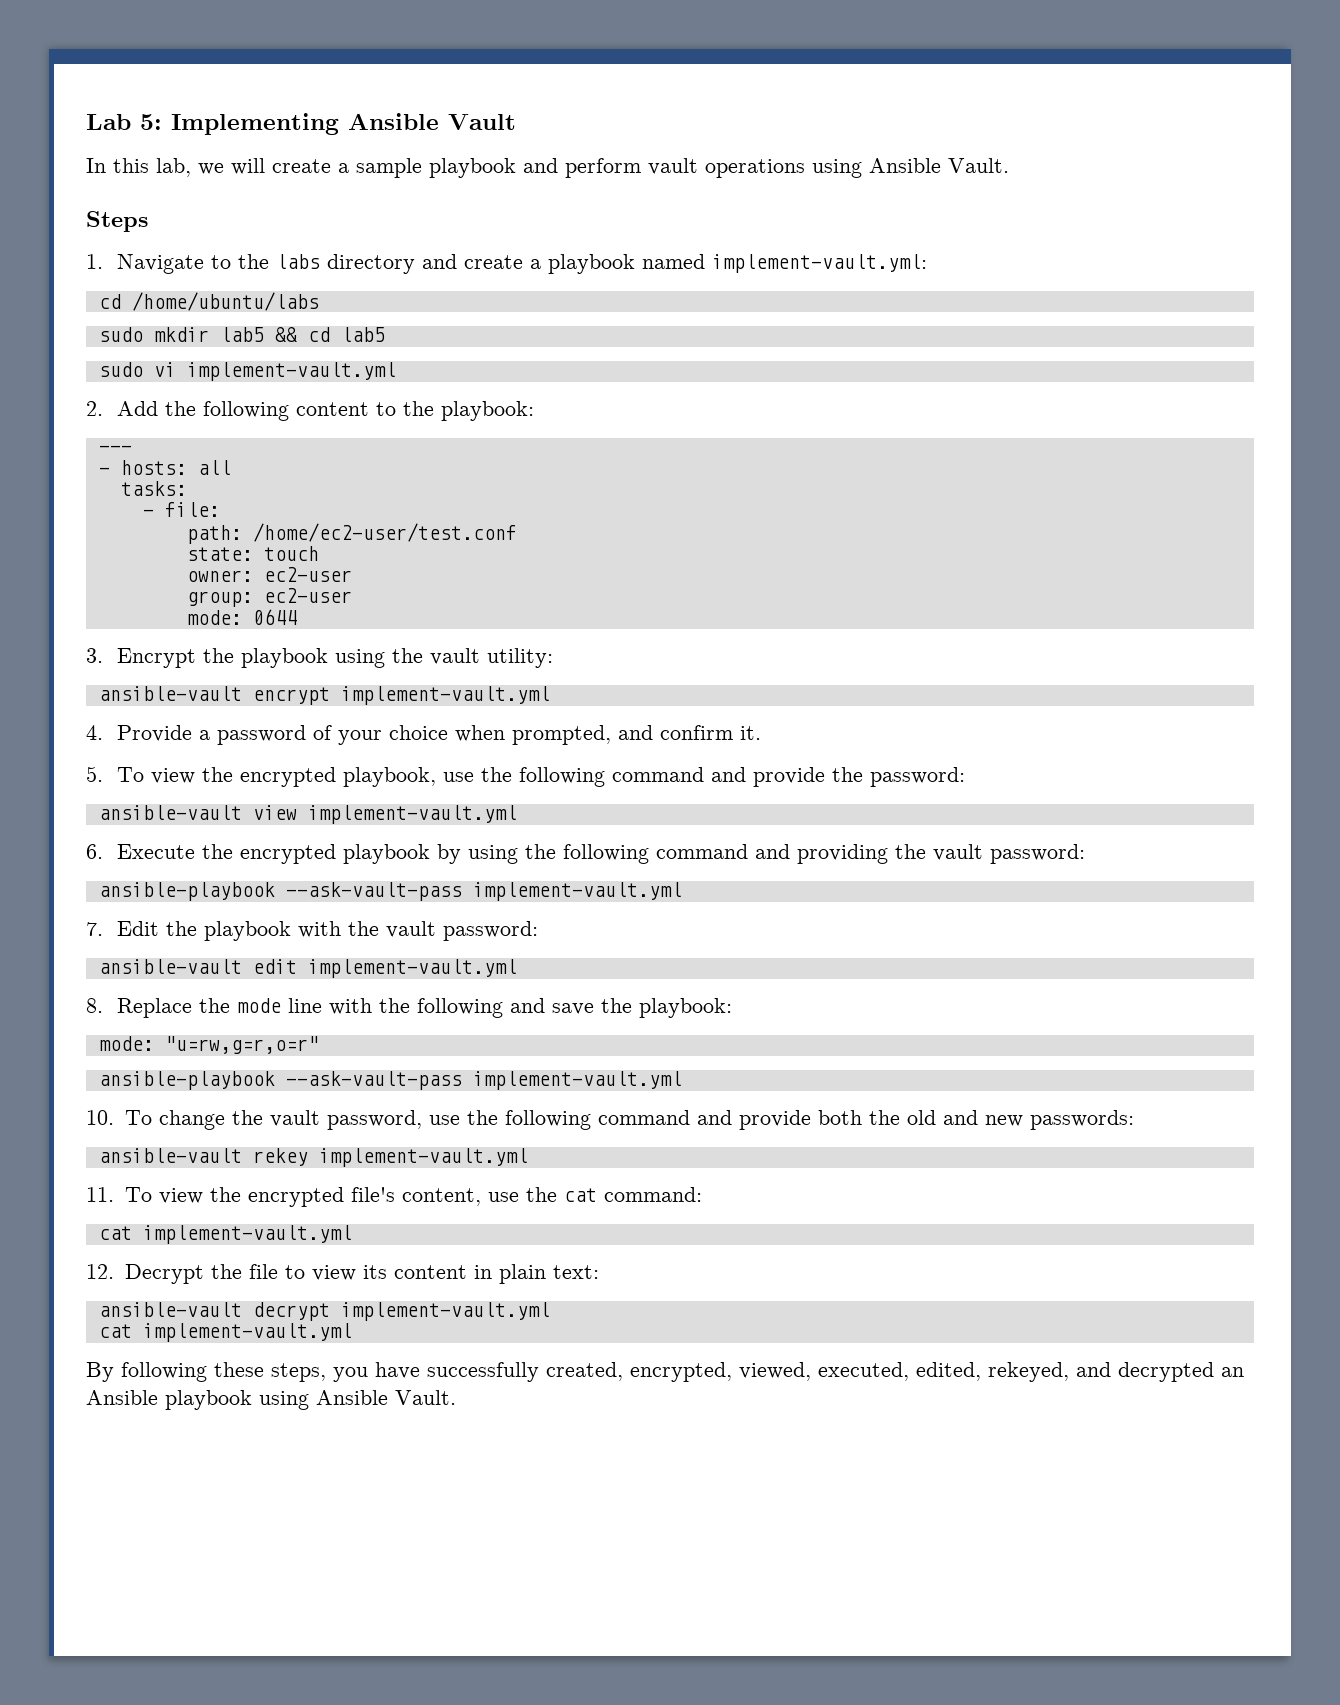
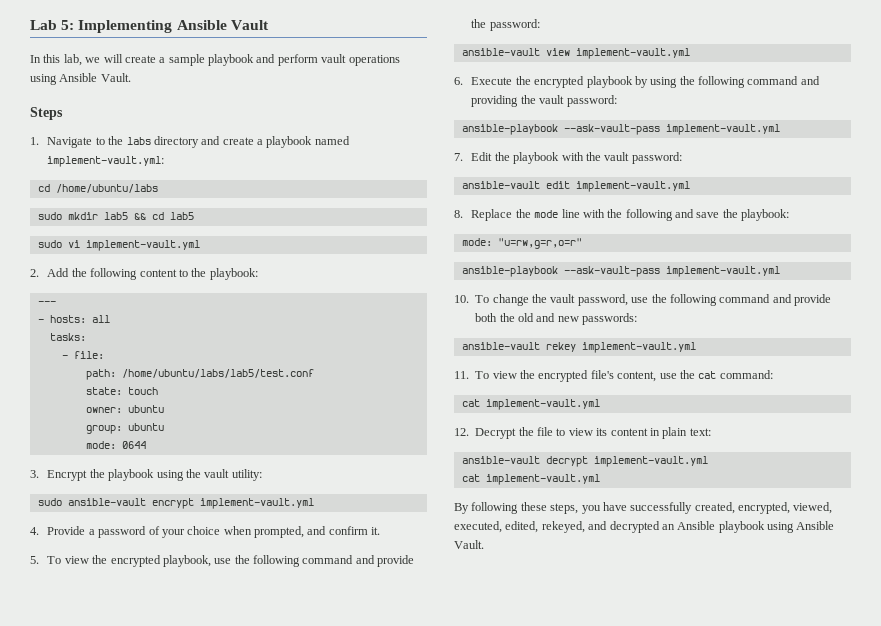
[252,523,517,542] /home/ec2-user/test.conf -> [121,369,314,378] /home/ubuntu/labs/lab5/test.conf
[263,567,352,582] ec2-user -> [127,405,164,413] ubuntu
[263,588,352,603] ec2-user -> [127,423,164,431] ubuntu
(553, 658) none -> [37,498,62,506] sudo

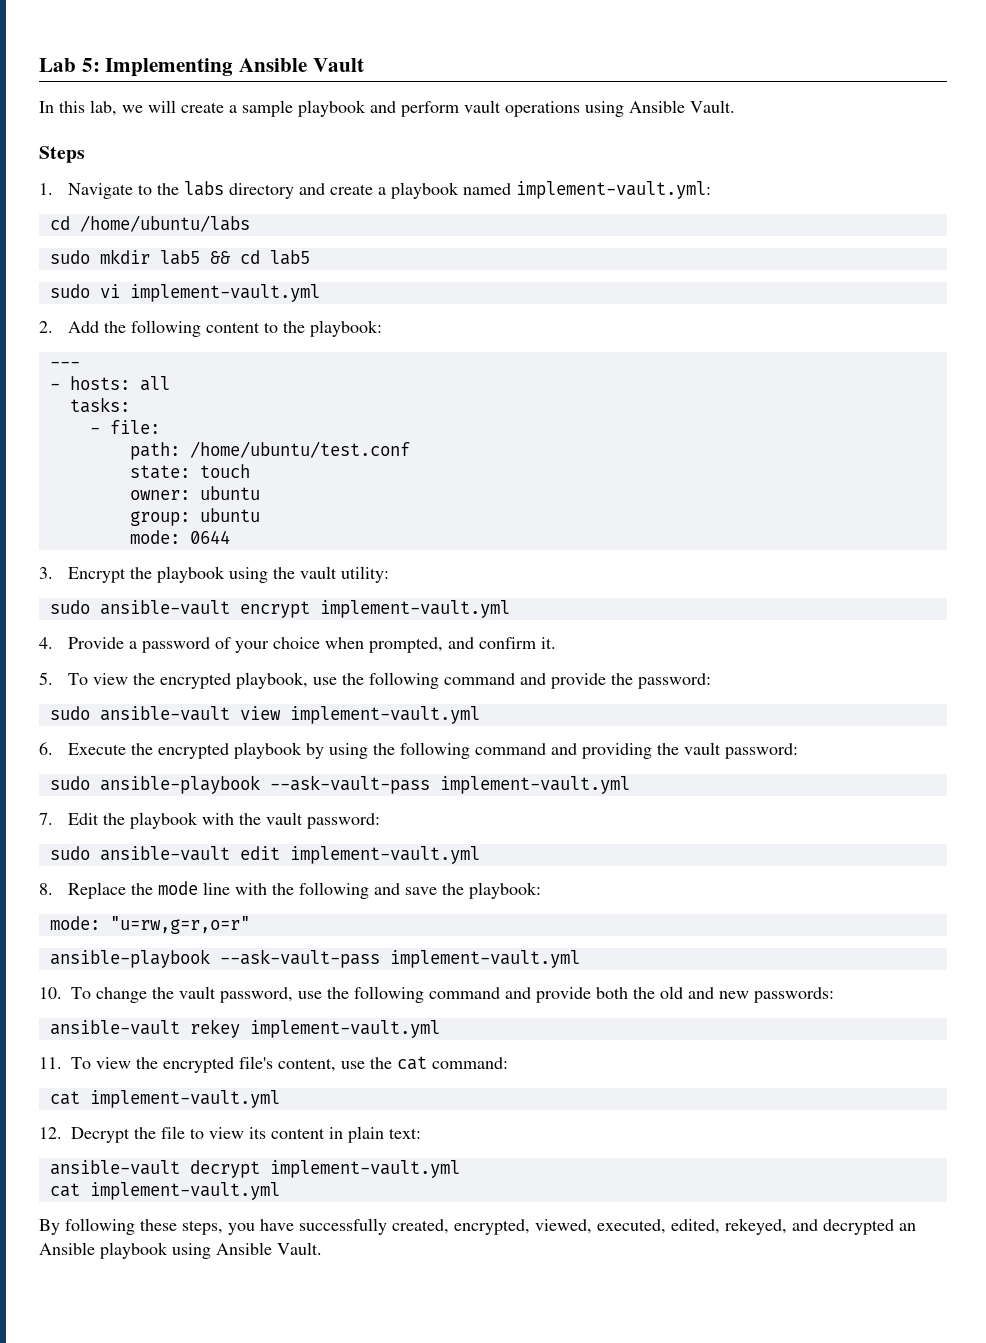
[121,369,314,378] /home/ubuntu/labs/lab5/test.conf -> [189,441,410,458] /home/ubuntu/test.conf
(540, 25) none -> [49,706,90,720] sudo
(617, 101) none -> [49,776,90,790] sudo
(682, 158) none -> [49,846,90,860] sudo

